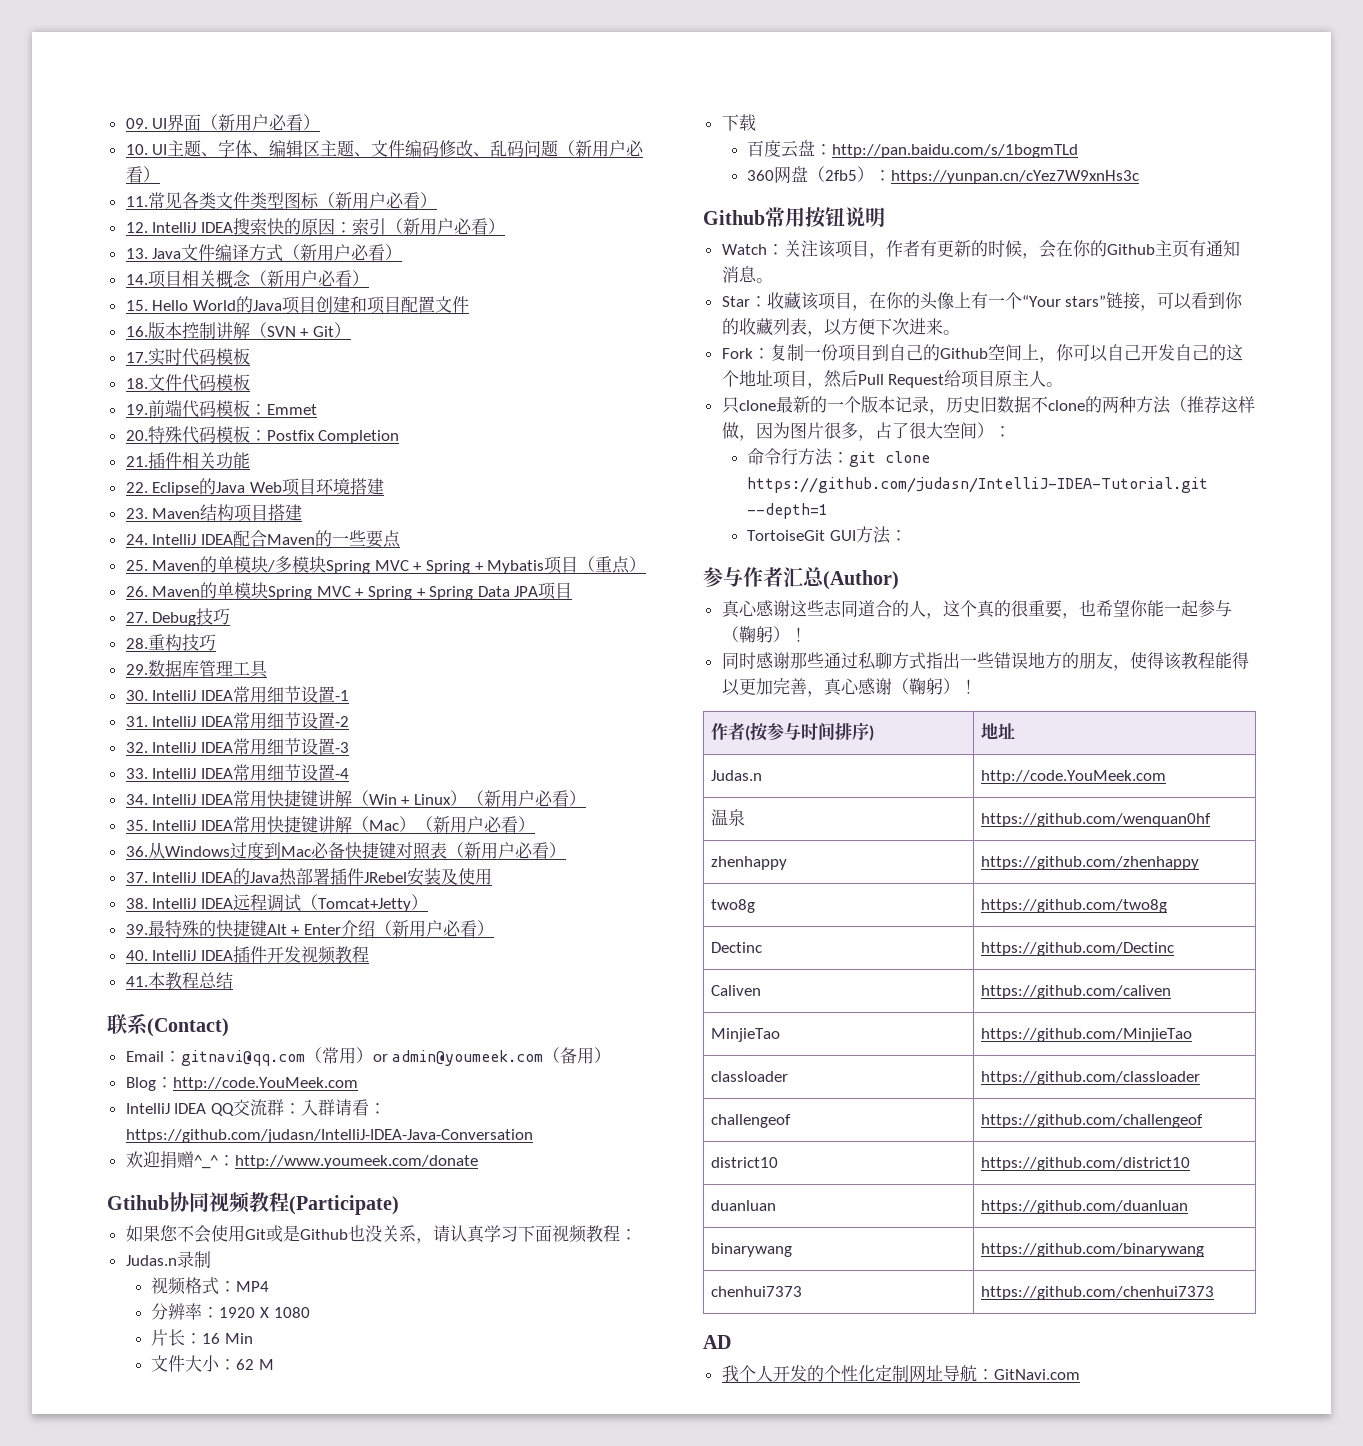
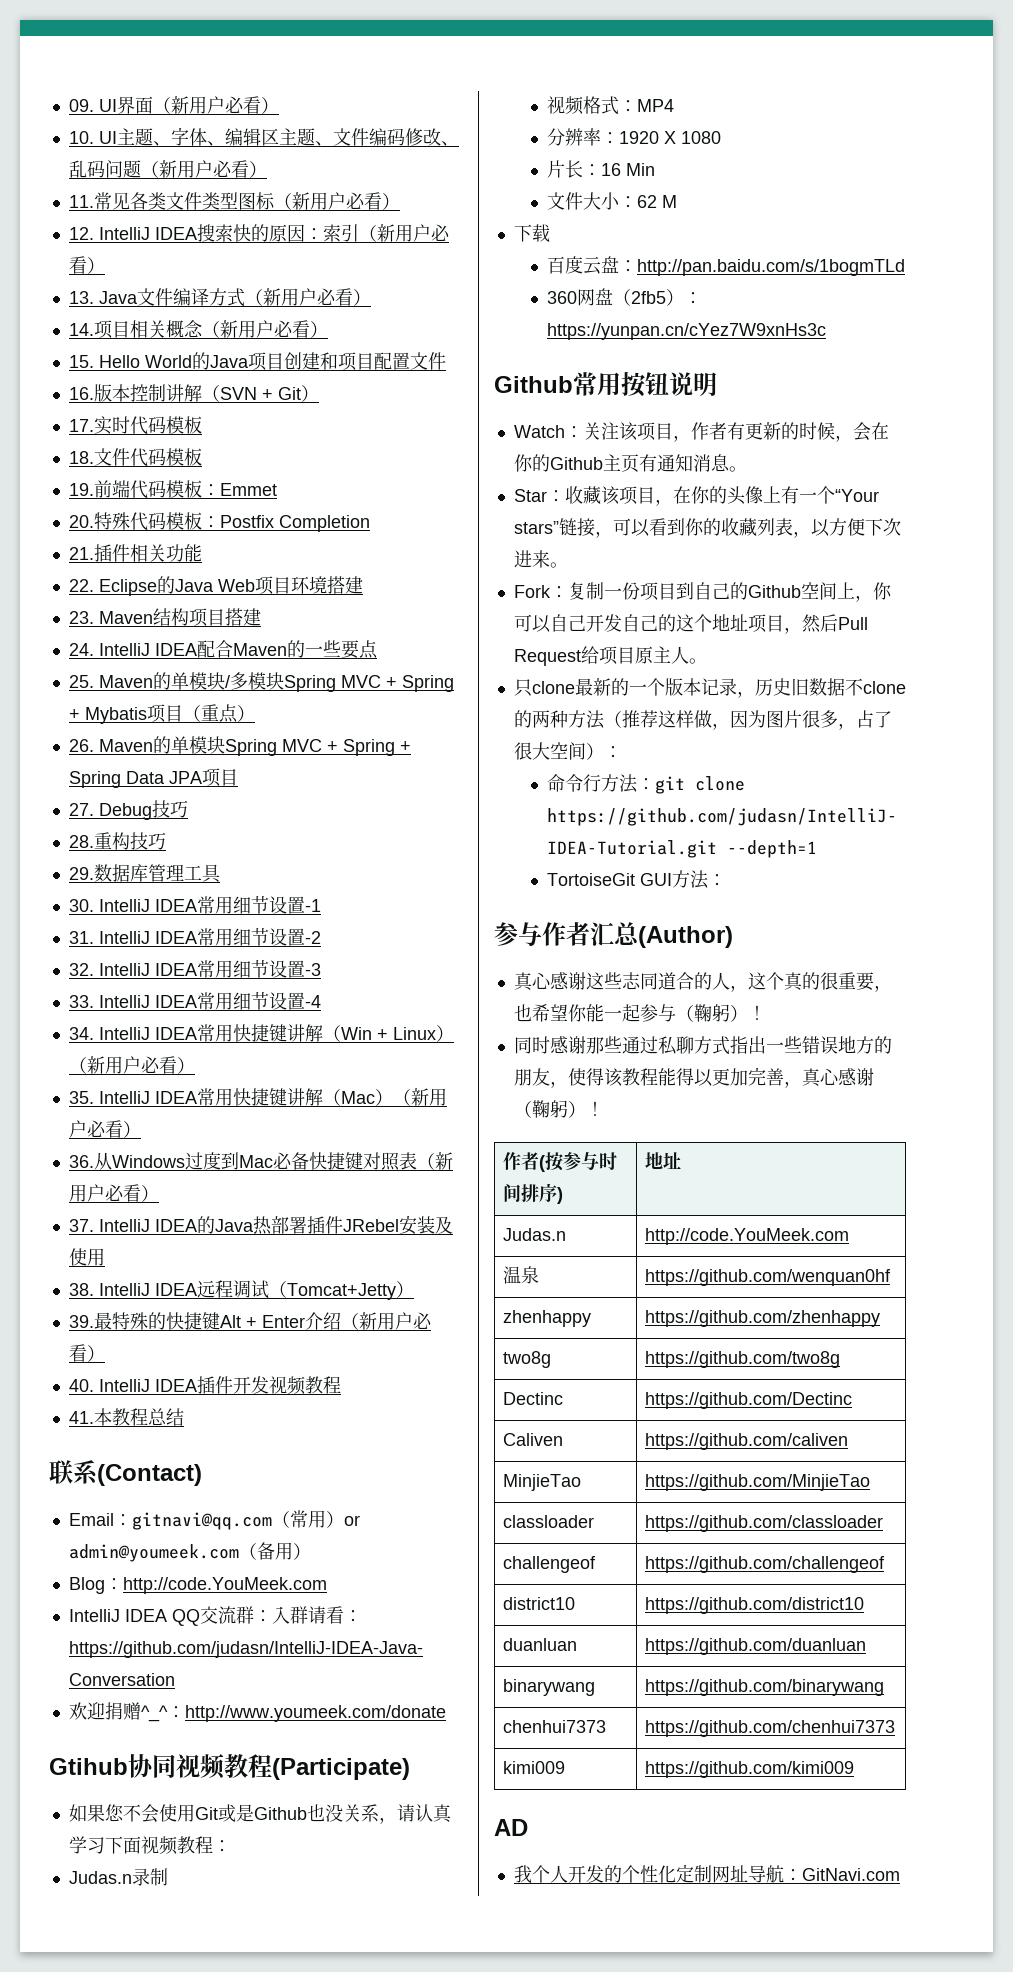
(1215, 1293) none -> [502,1761,565,1774] [644,1761,854,1778] // kimi009 | https://github.com/kimi009

